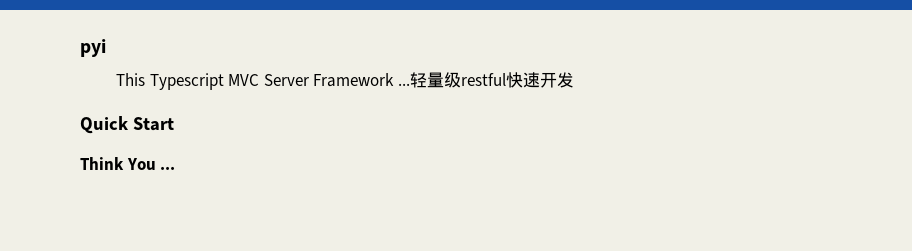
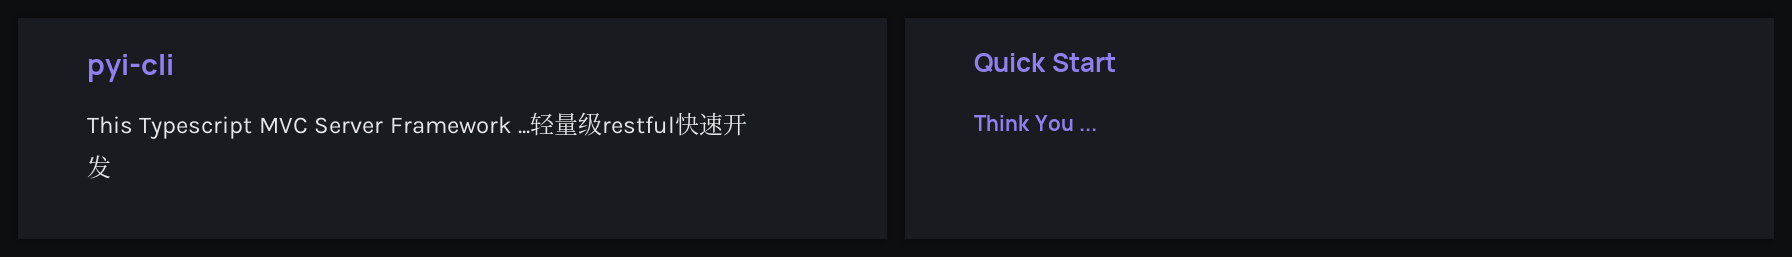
[80,39,106,57] pyi -> [87,54,174,82] pyi-cli

